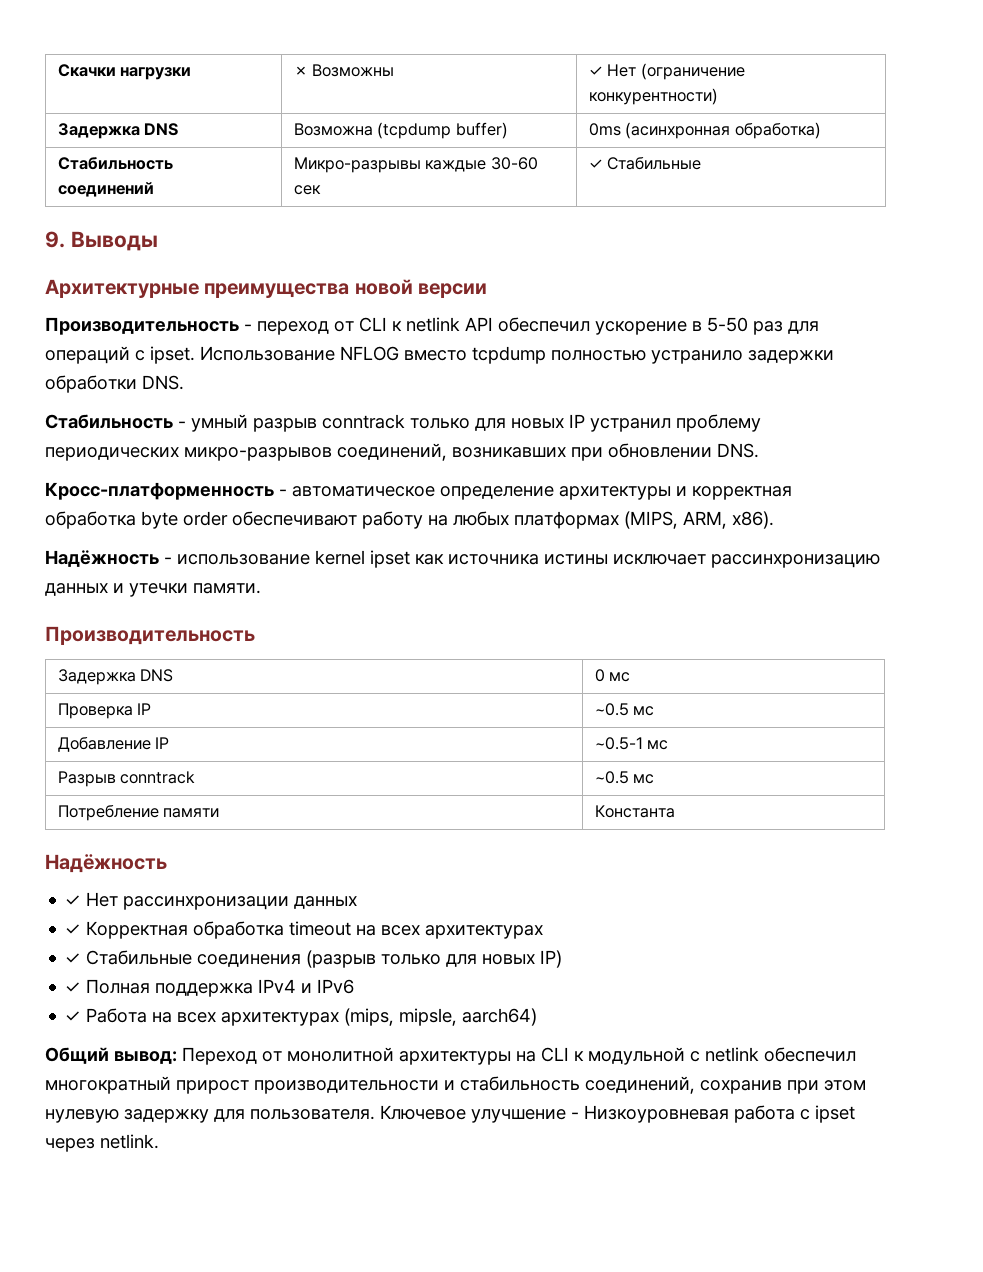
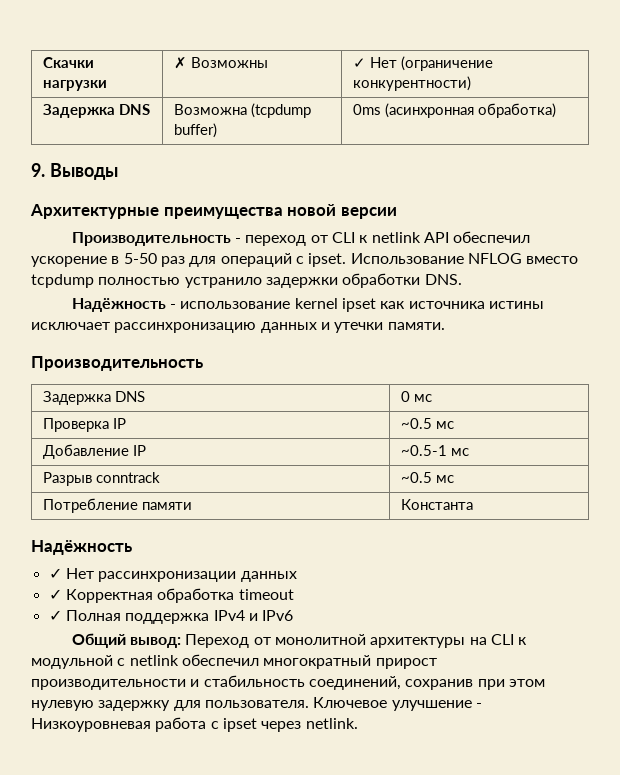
[57,157,173,170] [57,182,154,197] [293,157,538,173] [293,185,321,195] [588,156,702,170] // Стабильность соединений | Микро-разрывы каждые 30-60 сек | ✓ Стабильные -> (557, 110) none
[45,414,761,432] [45,443,759,461] [45,482,792,500] [45,511,774,529] // Стабильность - умный разрыв conntrack только для новых IP устранил проблему периодических микро-разрывов соединений, возникавших при обновлении DNS. // Кросс-платформенность - автоматическое определение архитектуры и корректная обработка byte order обеспечивают работу на любых платформах (MIPS, ARM, x86). -> (462, 279) none
[356,925,544,939] [65,950,563,968] на всех архитектурах // ✓ Стабильные соединения (разрыв только для новых IP) -> (294, 594) none
[65,1008,538,1026] // ✓ Работа на всех архитектурах (mips, mipsle, aarch64) -> (294, 615) none

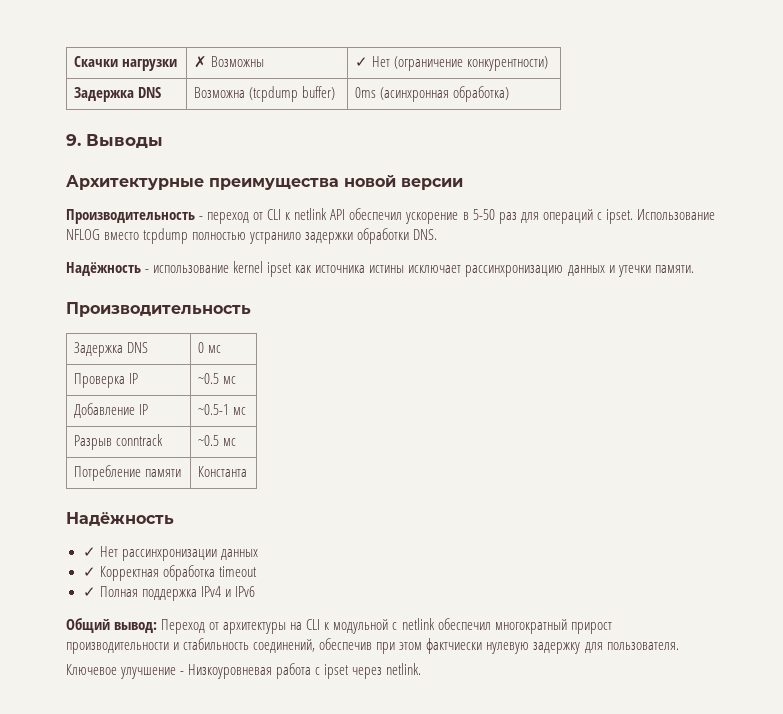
[275,634,367,645] монолитной -> (220, 626) none
[405,679,474,690] сохранив -> [319,638,373,650] обеспечив
(545, 683) none -> [426,638,483,654] фактчиески
(309, 704) none -> (679, 646) //

